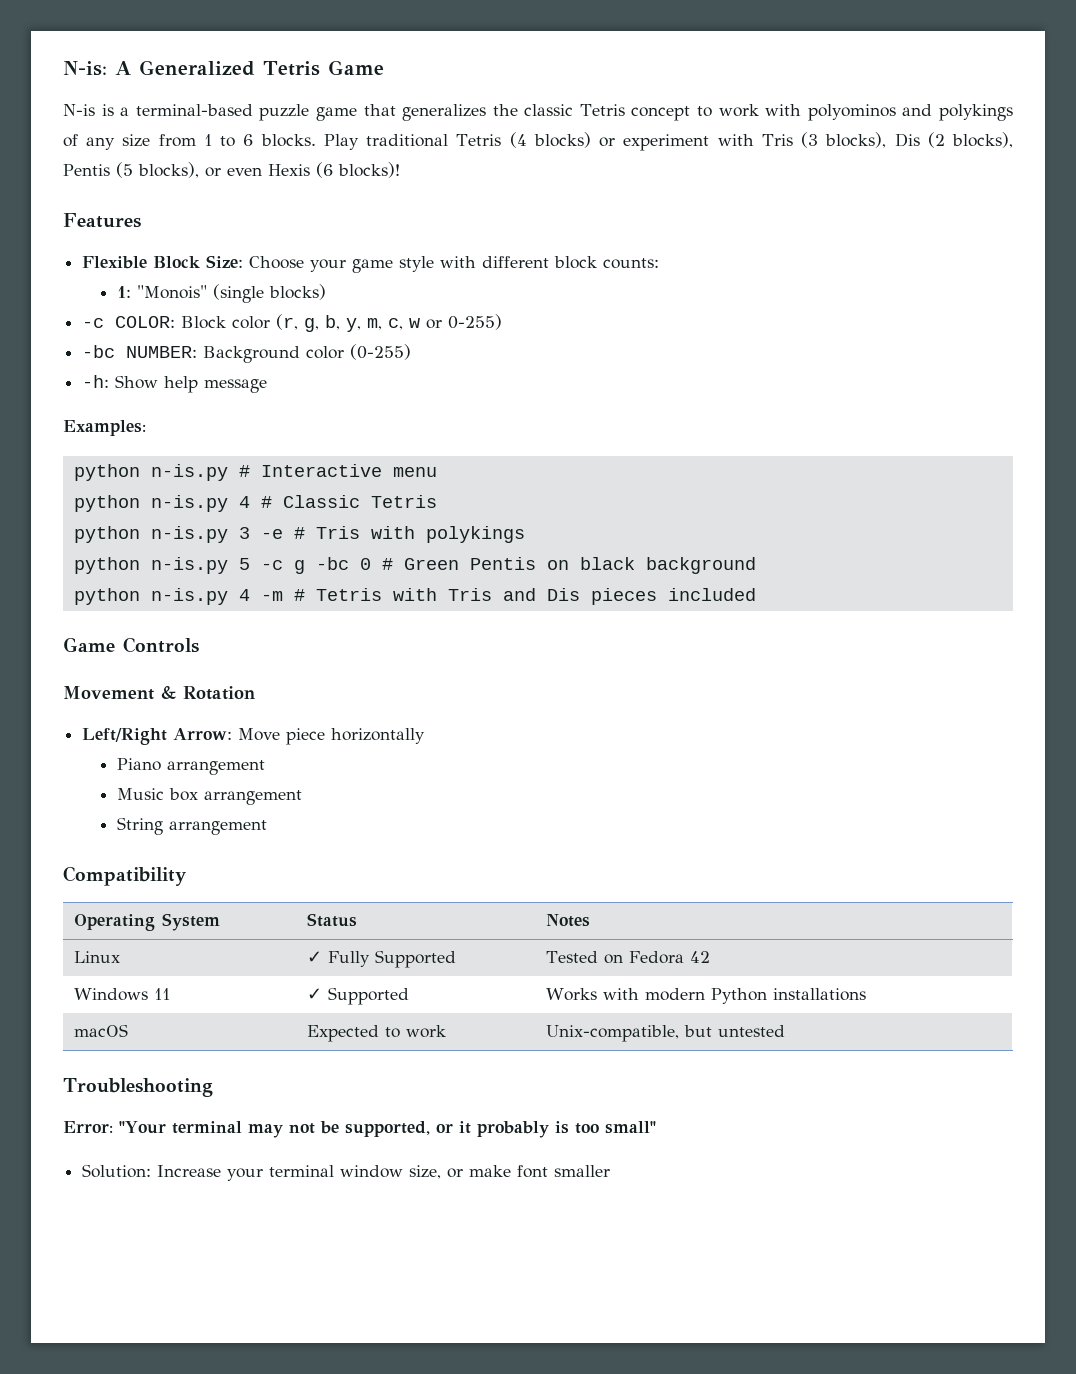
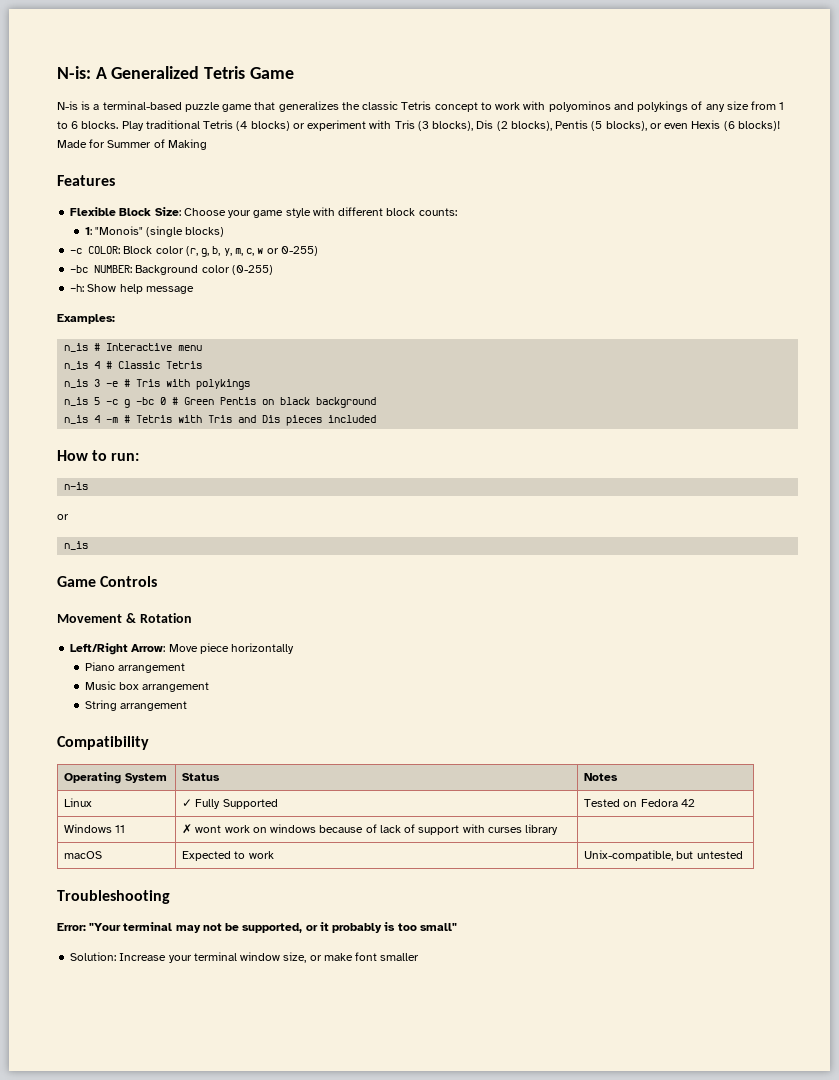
(400, 170) none -> [57,139,207,150] Made for Summer of Making
[73,464,228,481] python n-is.py -> [64,343,89,352] n_is
[73,495,228,512] python n-is.py -> [64,361,89,370] n_is
[73,526,228,543] python n-is.py -> [64,379,89,388] n_is
[73,557,228,574] python n-is.py -> [64,397,89,406] n_is
[73,588,228,605] python n-is.py -> [64,415,89,424] n_is
(756, 594) none -> [57,450,140,461] [64,482,89,490] [57,514,69,520] [64,541,89,550] // How to run: // n-is // or // n_is
[306,987,409,1005] [545,988,866,1004] ✓ Supported | Works with modern Python installations -> [182,824,559,835] ✗ wont work on windows because of lack of support with curses library |

